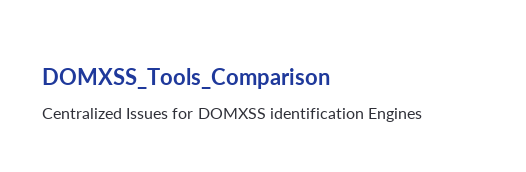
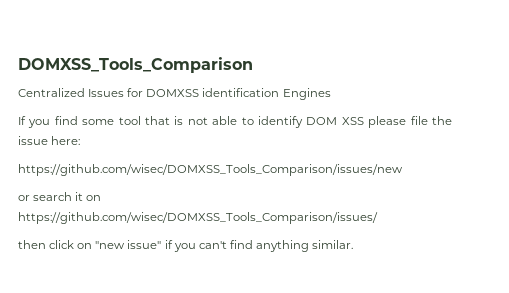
(422, 115) none -> [18,116,452,128] [18,136,81,145] [18,164,403,176] [18,192,102,201] [18,212,378,224] [18,240,354,252] // If you find some tool that is not able to identify DOM XSS please file the issue here: // https://github.com/wisec/DOMXSS_Tools_Comparison/issues/new // or search it on https://github.com/wisec/DOMXSS_Tools_Comparison/issues/ // then click on "new issue" if you can't find anything similar.

